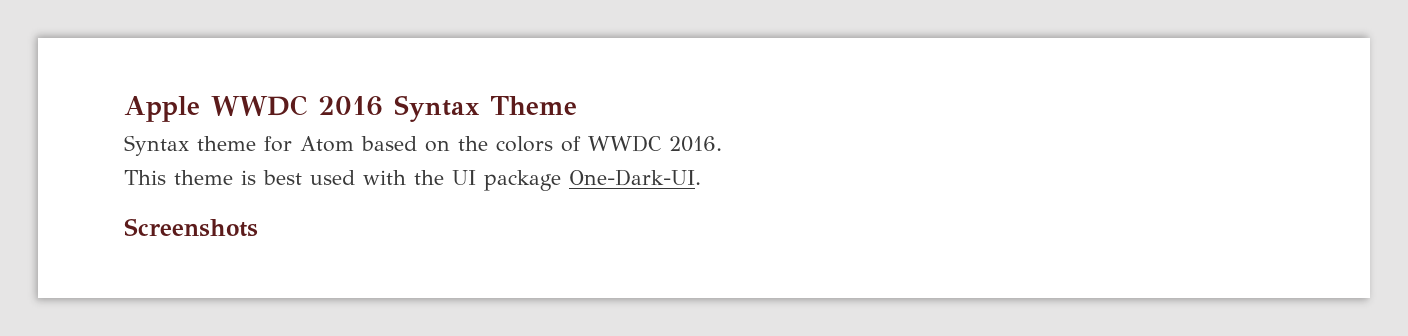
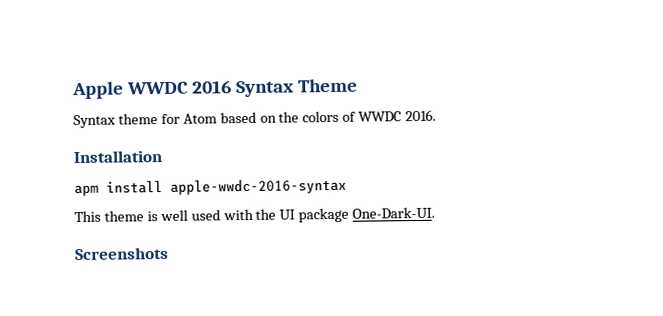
(722, 144) none -> [73,150,163,164] [74,177,347,197] // Installation // apm install apple-wwdc-2016-syntax
[263,170,302,185] best -> [159,209,188,222] well

